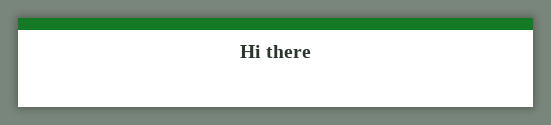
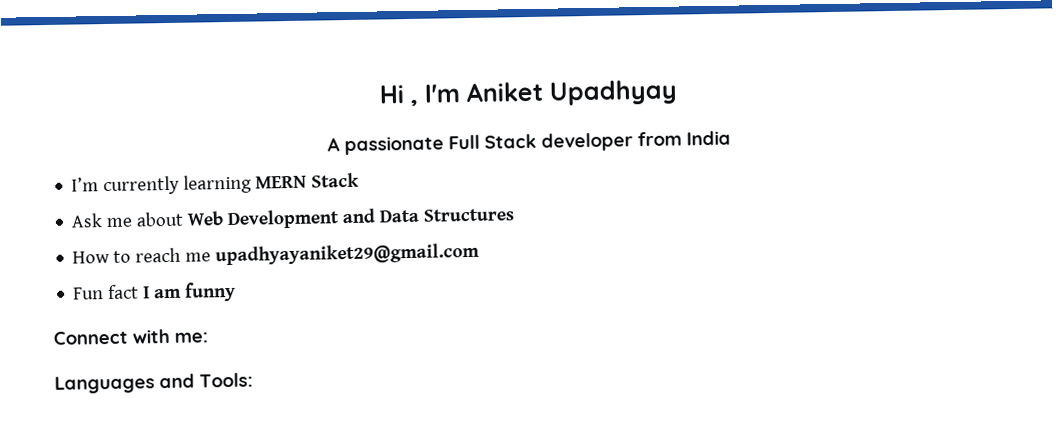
[265,45,311,58] there -> [409,79,678,106] [326,130,731,156] [71,172,360,196] [71,208,515,230] [72,242,481,266] [73,281,237,302] [53,328,208,345] [54,372,253,394] , I'm Aniket Upadhyay // A passionate Full Stack developer from India // I’m currently learning MERN Stack // Ask me about Web Development and Data Structures // How to reach me upadhyayaniket29@gmail.com // Fun fact I am funny // Connect with me: // Languages and Tools:

